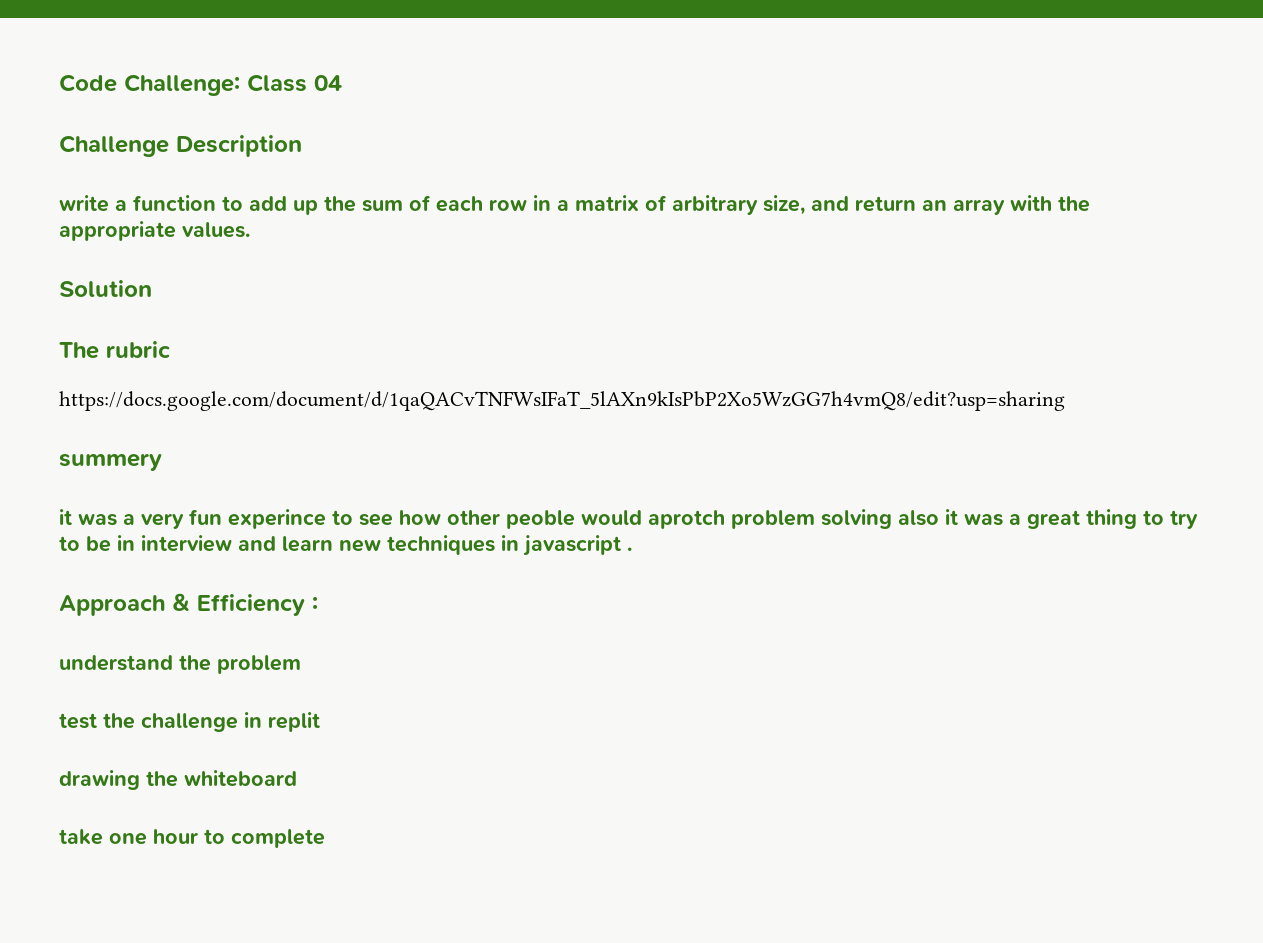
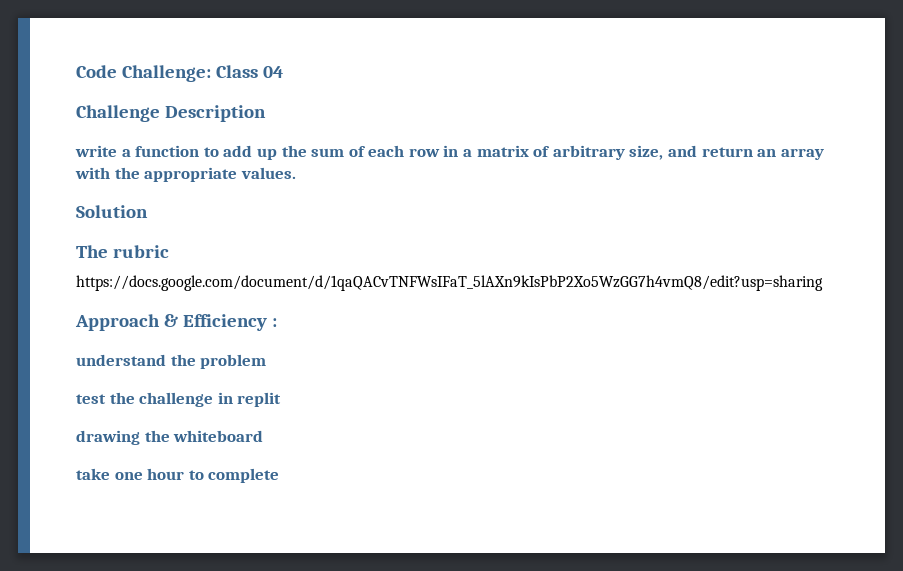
[59,453,162,471] [59,509,1198,529] [59,535,632,556] // summery // it was a very fun experince to see how other peoble would aprotch problem solving also it was a great thing to try to be in interview and learn new techniques in javascript . -> (823, 283) none

